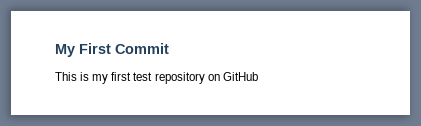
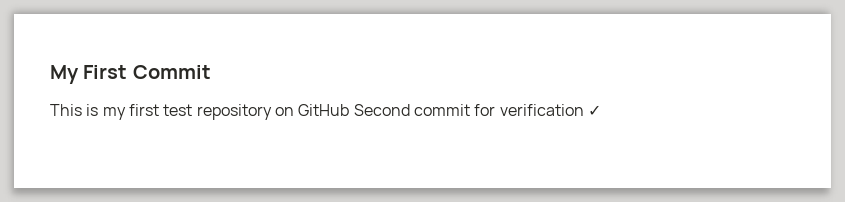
(258, 76) none -> [353,104,601,116] Second commit for verification ✓

